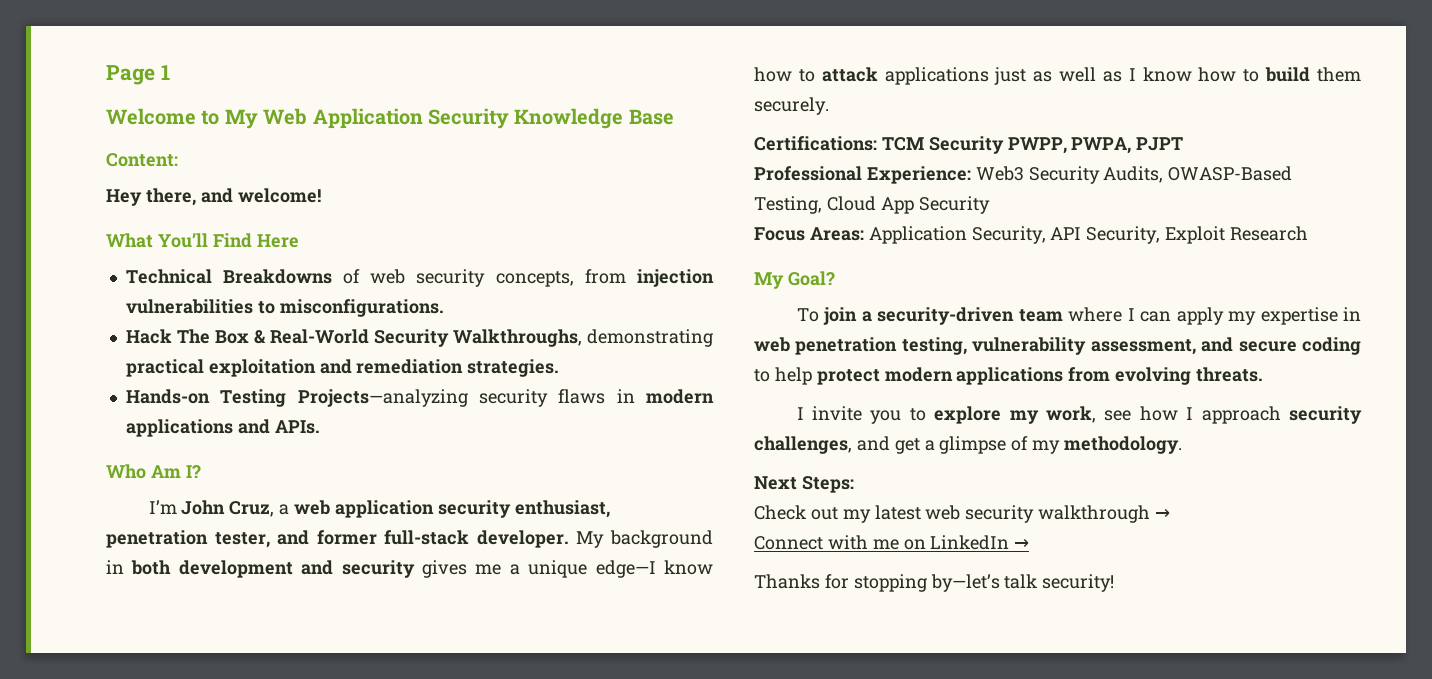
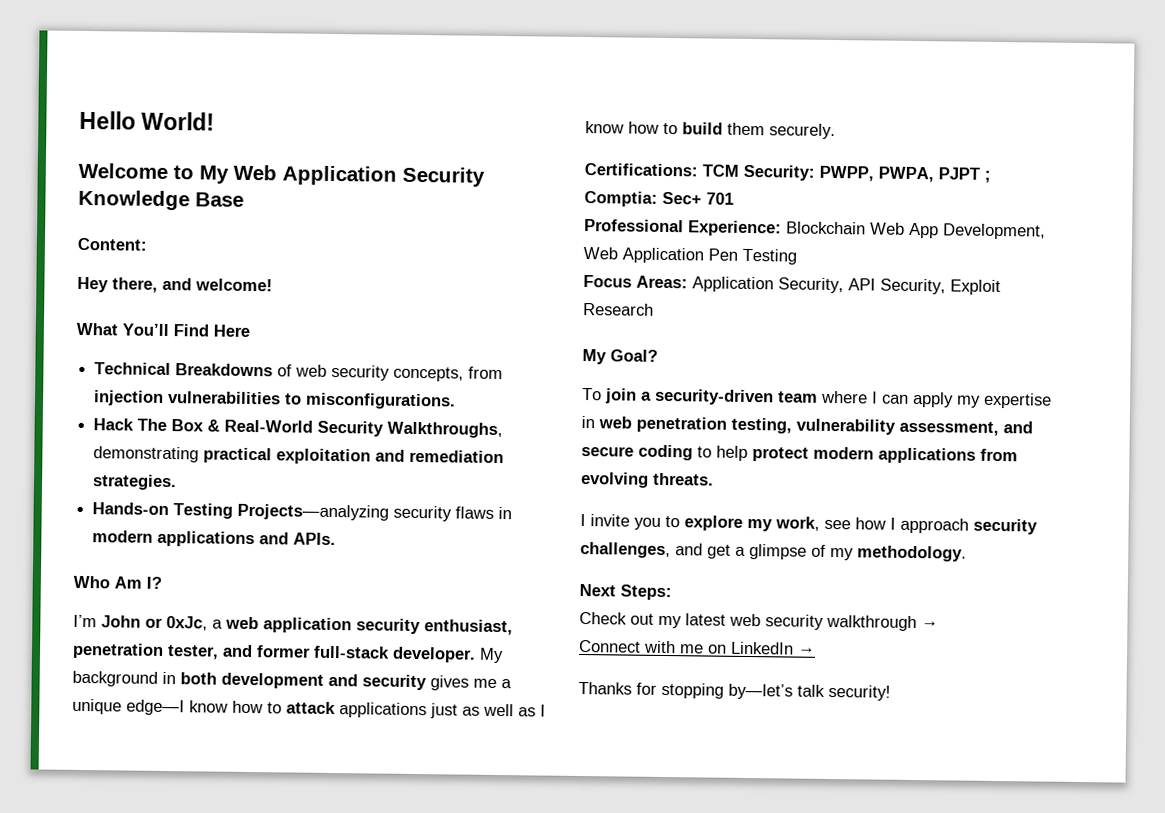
[106,65,170,85] Page 1 -> [79,110,216,131] Hello World!
[229,501,275,517] Cruz, -> [145,616,208,631] or 0xJc,
[928,136,1004,154] Security -> [743,164,815,181] Security:
[754,166,1293,184] [754,196,990,214] // Professional Experience: Web3 Security Audits, OWASP-Based Testing, Cloud App Security -> [984,170,991,183] [584,191,734,207] [584,219,1046,240] [583,247,797,265] ; Comptia: Sec+ 701 // Professional Experience: Blockchain Web App Development, Web Application Pen Testing

